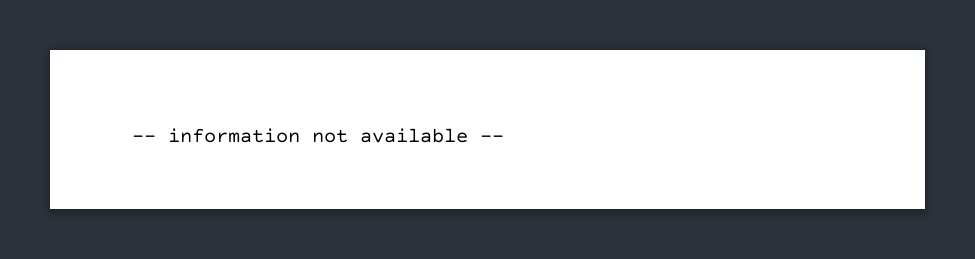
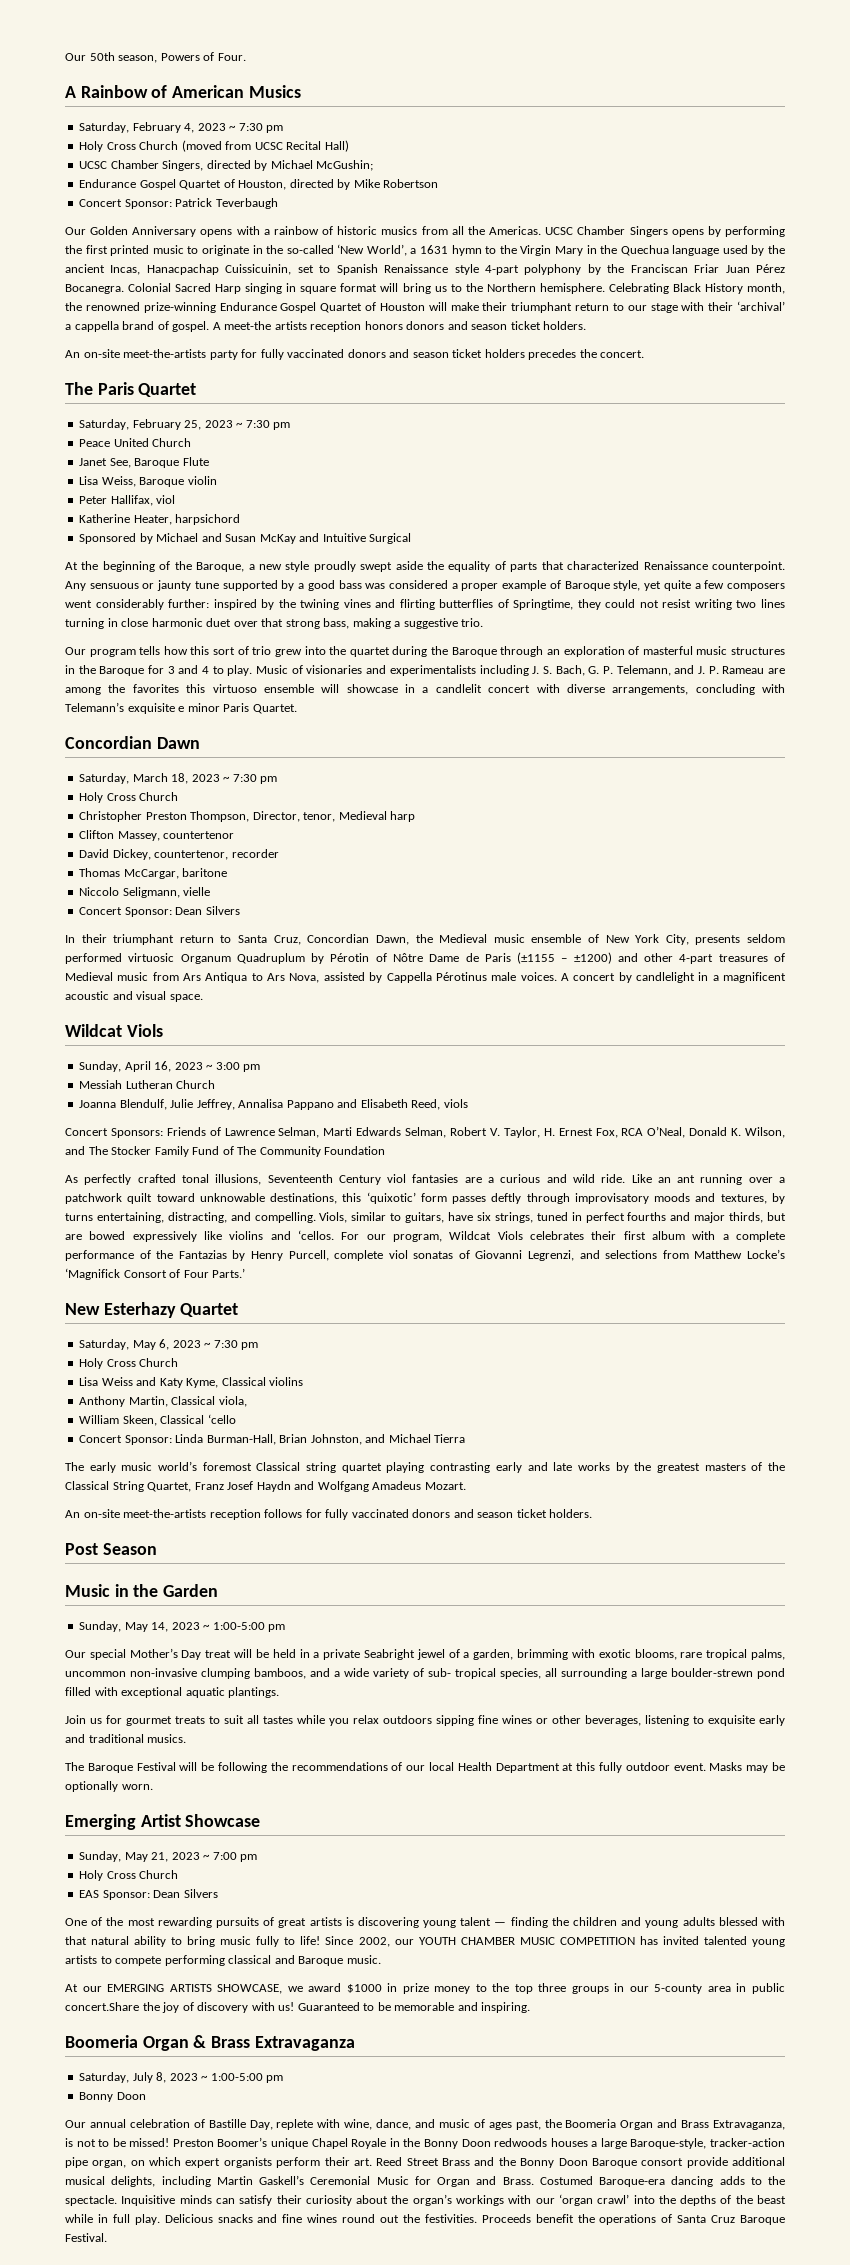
[132,128,504,143] -- information not available -- -> [65,52,246,63] [65,85,301,98] [79,122,284,133] [79,140,349,152] [79,160,374,171] [79,179,439,190] [79,198,278,209] [65,226,785,237] [65,244,786,256] [65,264,785,275] [65,283,785,294] [65,301,786,313] [65,321,587,332] [65,349,645,360] [65,382,197,397] [79,419,291,430] [79,438,192,447] [79,457,209,468] [79,476,217,487] [79,495,176,506] [79,514,241,525] [79,533,412,544] [65,561,786,572] [65,580,786,591] [65,599,785,610] [65,618,484,629] [65,646,785,657] [65,665,785,676] [65,684,785,695] [65,702,297,714] [65,736,200,749] [79,773,278,784] [79,792,179,803] [79,811,416,822] [79,830,235,841] [79,849,279,860] [79,868,228,879] [79,887,211,898] [79,906,240,917] [65,934,785,945] [65,952,786,964] [65,972,787,983] [65,991,203,1002] [65,1024,163,1037] [79,1061,261,1072] [79,1080,216,1089] [79,1099,468,1110] [65,1126,786,1138] [65,1146,386,1157] [65,1174,785,1185] [65,1192,785,1204] [65,1212,787,1223] [65,1230,786,1242] [65,1249,785,1261] [65,1268,246,1280] [65,1302,239,1318] [79,1339,259,1350] [79,1358,179,1369] [79,1377,304,1388] [79,1396,247,1407] [79,1414,236,1426] [79,1434,466,1445] [65,1461,786,1473] [65,1481,466,1492] [65,1509,593,1520] [65,1543,157,1555] [65,1584,219,1597] [79,1621,286,1632] [65,1648,786,1660] [65,1668,785,1679] [65,1687,280,1698] [65,1715,785,1726] [65,1734,187,1743] [65,1762,785,1773] [65,1781,153,1792] [65,1814,261,1830] [79,1851,258,1862] [79,1870,179,1881] [79,1889,218,1900] [65,1917,785,1928] [65,1936,786,1947] [65,1955,381,1966] [65,1983,785,1994] [65,2002,531,2013] [65,2035,355,2051] [79,2072,284,2083] [79,2092,146,2102] [65,2119,785,2130] [65,2137,785,2149] [65,2157,785,2168] [65,2175,785,2187] [65,2194,786,2206] [65,2214,785,2225] [65,2233,107,2242] Our 50th season, Powers of Four. // A Rainbow of American Musics // Saturday, February 4, 2023 ~ 7:30 pm // Holy Cross Church (moved from UCSC Recital Hall) // UCSC Chamber Singers, directed by Michael McGushin; // Endurance Gospel Quartet of Houston, directed by Mike Robertson // Concert Sponsor: Patrick Teverbaugh // Our Golden Anniversary opens with a rainbow of historic musics from all the Americas. UCSC Chamber Singers opens by performing the first printed music to originate in the so-called ‘New World’, a 1631 hymn to the Virgin Mary in the Quechua language used by the ancient Incas, Hanacpachap Cuissicuinin, set to Spanish Renaissance style 4-part polyphony by the Franciscan Friar Juan Pérez Bocanegra. Colonial Sacred Harp singing in square format will bring us to the Northern hemisphere. Celebrating Black History month, the renowned prize-winning Endurance Gospel Quartet of Houston will make their triumphant return to our stage with their ‘archival’ a cappella brand of gospel. A meet-the artists reception honors donors and season ticket holders. // An on-site meet-the-artists party for fully vaccinated donors and season ticket holders precedes the concert. // The Paris Quartet // Saturday, February 25, 2023 ~ 7:30 pm // Peace United Church // Janet See, Baroque Flute // Lisa Weiss, Baroque violin // Peter Hallifax, viol // Katherine Heater, harpsichord // Sponsored by Michael and Susan McKay and Intuitive Surgical // At the beginning of the Baroque, a new style proudly swept aside the equality of parts that characterized Renaissance counterpoint. Any sensuous or jaunty tune supported by a good bass was considered a proper example of Baroque style, yet quite a few composers went considerably further: inspired by the twining vines and flirting butterflies of Springtime, they could not resist writing two lines turning in close harmonic duet over that strong bass, making a suggestive trio. // Our program tells how this sort of trio grew into the quartet during the Baroque through an exploration of masterful music structures in the Baroque for 3 and 4 to play. Music of visionaries and experimentalists including J. S. Bach, G. P. Telemann, and J. P. Rameau are among the favorites this virtuoso ensemble will showcase in a candlelit concert with diverse arrangements, concluding with Telemann’s exquisite e minor Paris Quartet. // Concordian Dawn // Saturday, March 18, 2023 ~ 7:30 pm // Holy Cross Church // Christopher Preston Thompson, Director, tenor, Medieval harp // Clifton Massey, countertenor // David Dickey, countertenor, recorder // Thomas McCargar, baritone // Niccolo Seligmann, vielle // Concert Sponsor: Dean Silvers // In their triumphant return to Santa Cruz, Concordian Dawn, the Medieval music ensemble of New York City, presents seldom performed virtuosic Organum Quadruplum by Pérotin of Nôtre Dame de Paris (±1155 – ±1200) and other 4-part treasures of Medieval music from Ars Antiqua to Ars Nova, assisted by Cappella Pérotinus male voices. A concert by candlelight in a magnificent acoustic and visual space. // Wildcat Viols // Sunday, April 16, 2023 ~ 3:00 pm // Messiah Lutheran Church // Joanna Blendulf, Julie Jeffrey, Annalisa Pappano and Elisabeth Reed, viols // Concert Sponsors: Friends of Lawrence Selman, Marti Edwards Selman, Robert V. Taylor, H. Ernest Fox, RCA O’Neal, Donald K. Wilson, and The Stocker Family Fund of The Community Foundation // As perfectly crafted tonal illusions, Seventeenth Century viol fantasies are a curious and wild ride. Like an ant running over a patchwork quilt toward unknowable destinations, this ‘quixotic’ form passes deftly through improvisatory moods and textures, by turns entertaining, distracting, and compelling. Viols, similar to guitars, have six strings, tuned in perfect fourths and major thirds, but are bowed expressively like violins and ‘cellos. For our program, Wildcat Viols celebrates their first album with a complete performance of the Fantazias by Henry Purcell, complete viol sonatas of Giovanni Legrenzi, and selections from Matthew Locke’s ‘Magnifick Consort of Four Parts.’ // New Esterhazy Quartet // Saturday, May 6, 2023 ~ 7:30 pm // Holy Cross Church // Lisa Weiss and Katy Kyme, Classical violins // Anthony Martin, Classical viola, // William Skeen, Classical ‘cello // Concert Sponsor: Linda Burman-Hall, Brian Johnston, and Michael Tierra // The early music world’s foremost Classical string quartet playing contrasting early and late works by the greatest masters of the Classical String Quartet, Franz Josef Haydn and Wolfgang Amadeus Mozart. // An on-site meet-the-artists reception follows for fully vaccinated donors and season ticket holders. // Post Season // Music in the Garden // Sunday, May 14, 2023 ~ 1:00-5:00 pm // Our special Mother’s Day treat will be held in a private Seabright jewel of a garden, brimming with exotic blooms, rare tropical palms, uncommon non-invasive clumping bamboos, and a wide variety of sub- tropical species, all surrounding a large boulder-strewn pond filled with exceptional aquatic plantings. // Join us for gourmet treats to suit all tastes while you relax outdoors sipping fine wines or other beverages, listening to exquisite early and traditional musics. // The Baroque Festival will be following the recommendations of our local Health Department at this fully outdoor event. Masks may be optionally worn. // Emerging Artist Showcase // Sunday, May 21, 2023 ~ 7:00 pm // Holy Cross Church // EAS Sponsor: Dean Silvers // One of the most rewarding pursuits of great artists is discovering young talent — finding the children and young adults blessed with that natural ability to bring music fully to life! Since 2002, our YOUTH CHAMBER MUSIC COMPETITION has invited talented young artists to compete performing classical and Baroque music. // At our EMERGING ARTISTS SHOWCASE, we award $1000 in prize money to the top three groups in our 5-county area in public concert.Share the joy of discovery with us! Guaranteed to be memorable and inspiring. // Boomeria Organ & Brass Extravaganza // Saturday, July 8, 2023 ~ 1:00-5:00 pm // Bonny Doon // Our annual celebration of Bastille Day, replete with wine, dance, and music of ages past, the Boomeria Organ and Brass Extravaganza, is not to be missed! Preston Boomer’s unique Chapel Royale in the Bonny Doon redwoods houses a large Baroque-style, tracker-action pipe organ, on which expert organists perform their art. Reed Street Brass and the Bonny Doon Baroque consort provide additional musical delights, including Martin Gaskell’s Ceremonial Music for Organ and Brass. Costumed Baroque-era dancing adds to the spectacle. Inquisitive minds can satisfy their curiosity about the organ’s workings with our ‘organ crawl’ into the depths of the beast while in full play. Delicious snacks and fine wines round out the festivities. Proceeds benefit the operations of Santa Cruz Baroque Festival.

